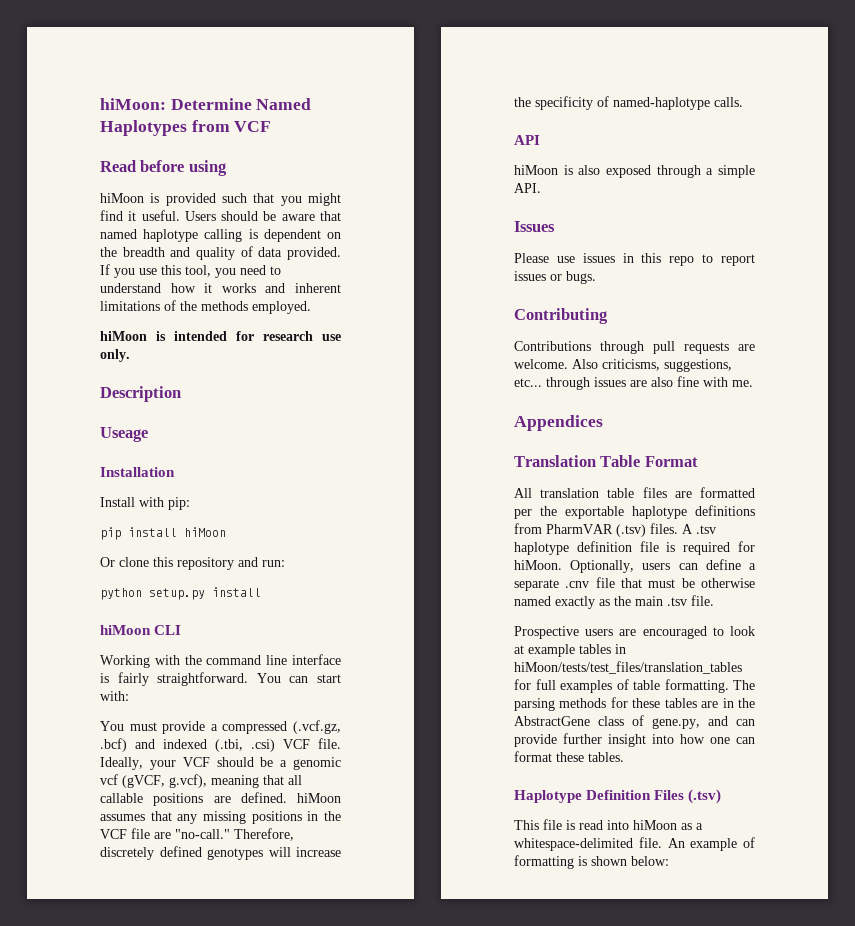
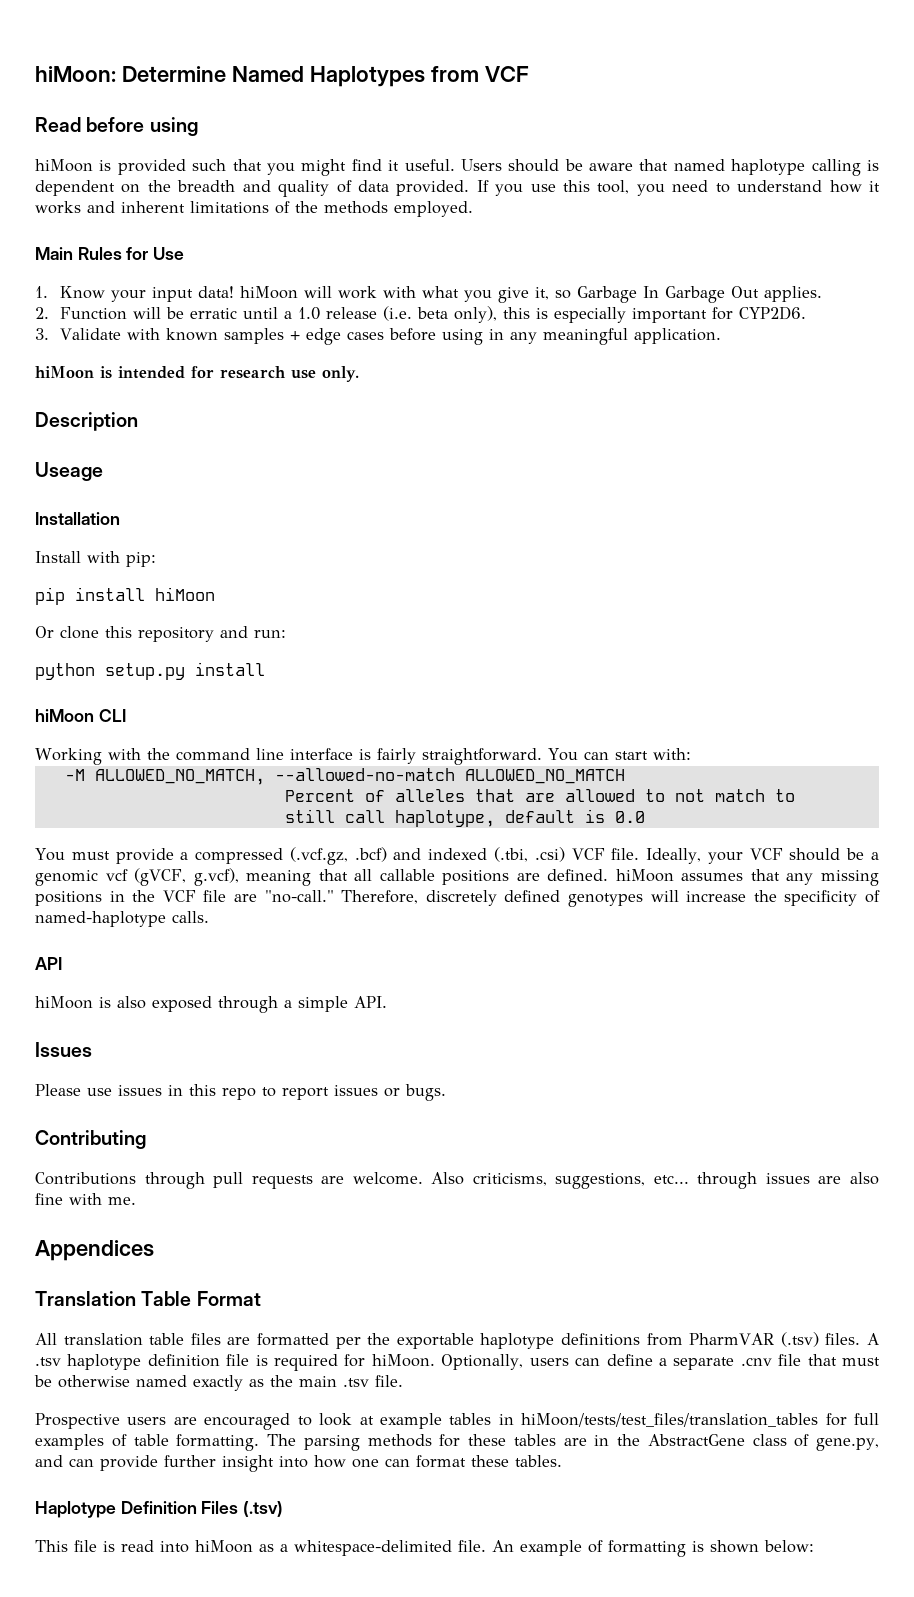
(311, 307) none -> [35,247,185,260] [35,286,822,303] [35,306,806,323] [35,328,721,345] // Main Rules for Use // 1. Know your input data! hiMoon will work with what you give it, so Garbage In Garbage Out applies. // 2. Function will be erratic until a 1.0 release (i.e. beta only), this is especially important for CYP2D6. // 3. Validate with known samples + edge cases before using in any meaningful application.
(129, 696) none -> [64,768,625,785] [284,789,795,802] [284,809,645,827] // -M ALLOWED_NO_MATCH, --allowed-no-match ALLOWED_NO_MATCH // Percent of alleles that are allowed to not match to // still call haplotype, default is 0.0

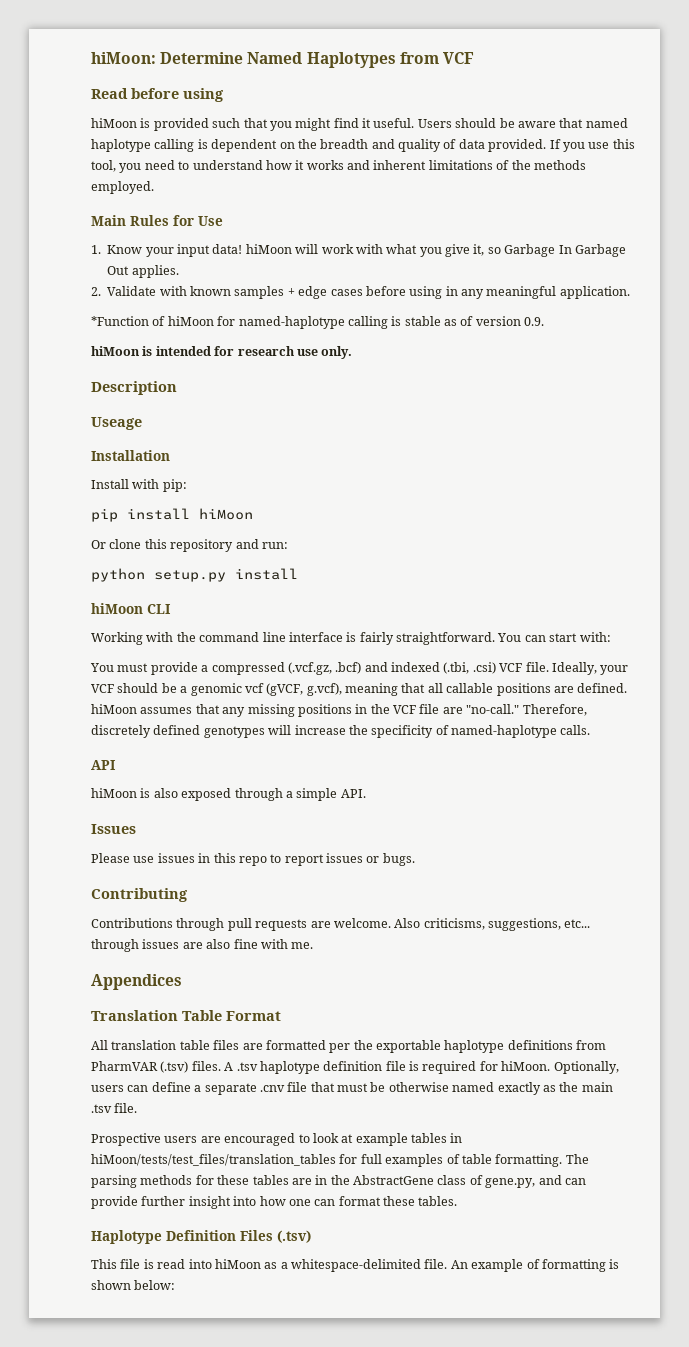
[59,306,806,323] [35,328,49,340] Function will be erratic until a 1.0 release (i.e. beta only), this is especially important for CYP2D6. // 3. -> (101, 291) none
(721, 336) none -> [91,316,545,329] // *Function of hiMoon for named-haplotype calling is stable as of version 0.9.
[64,768,625,785] [284,789,795,802] [284,809,645,827] // -M ALLOWED_NO_MATCH, --allowed-no-match ALLOWED_NO_MATCH // Percent of alleles that are allowed to not match to // still call haplotype, default is 0.0 -> (611, 637) none

